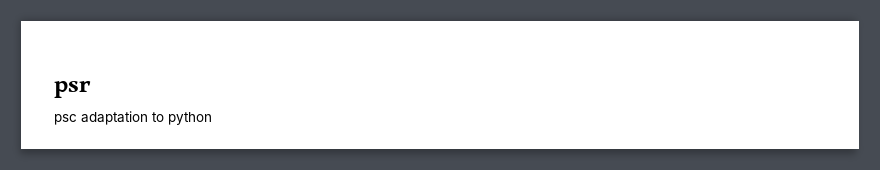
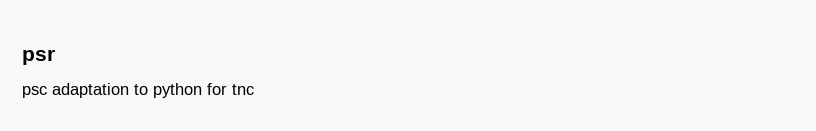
(212, 118) none -> [207,83,254,95] for tnc

